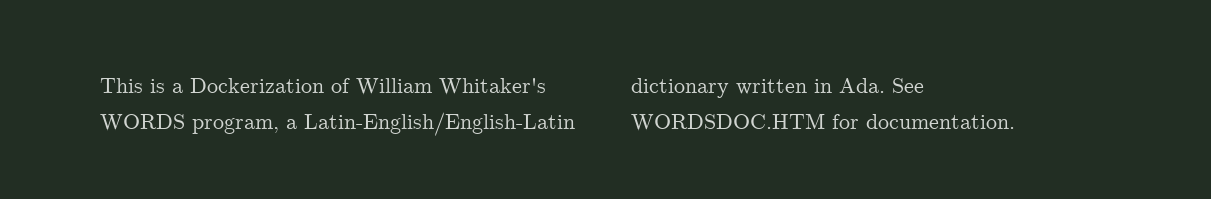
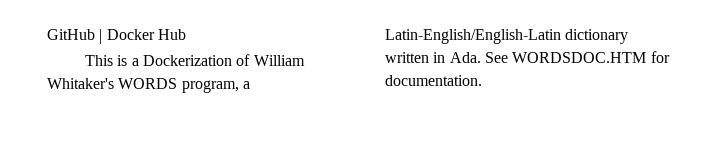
(100, 85) none -> [47,29,186,44] GitHub | Docker Hub //

